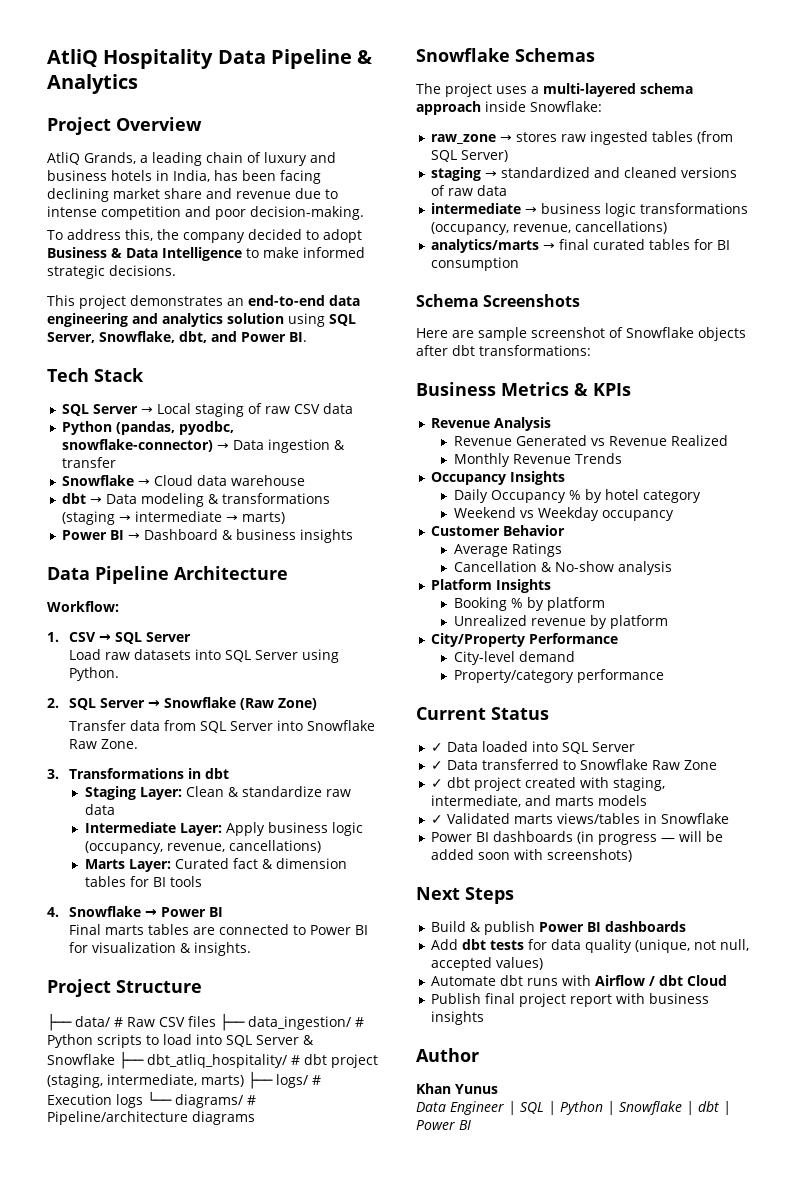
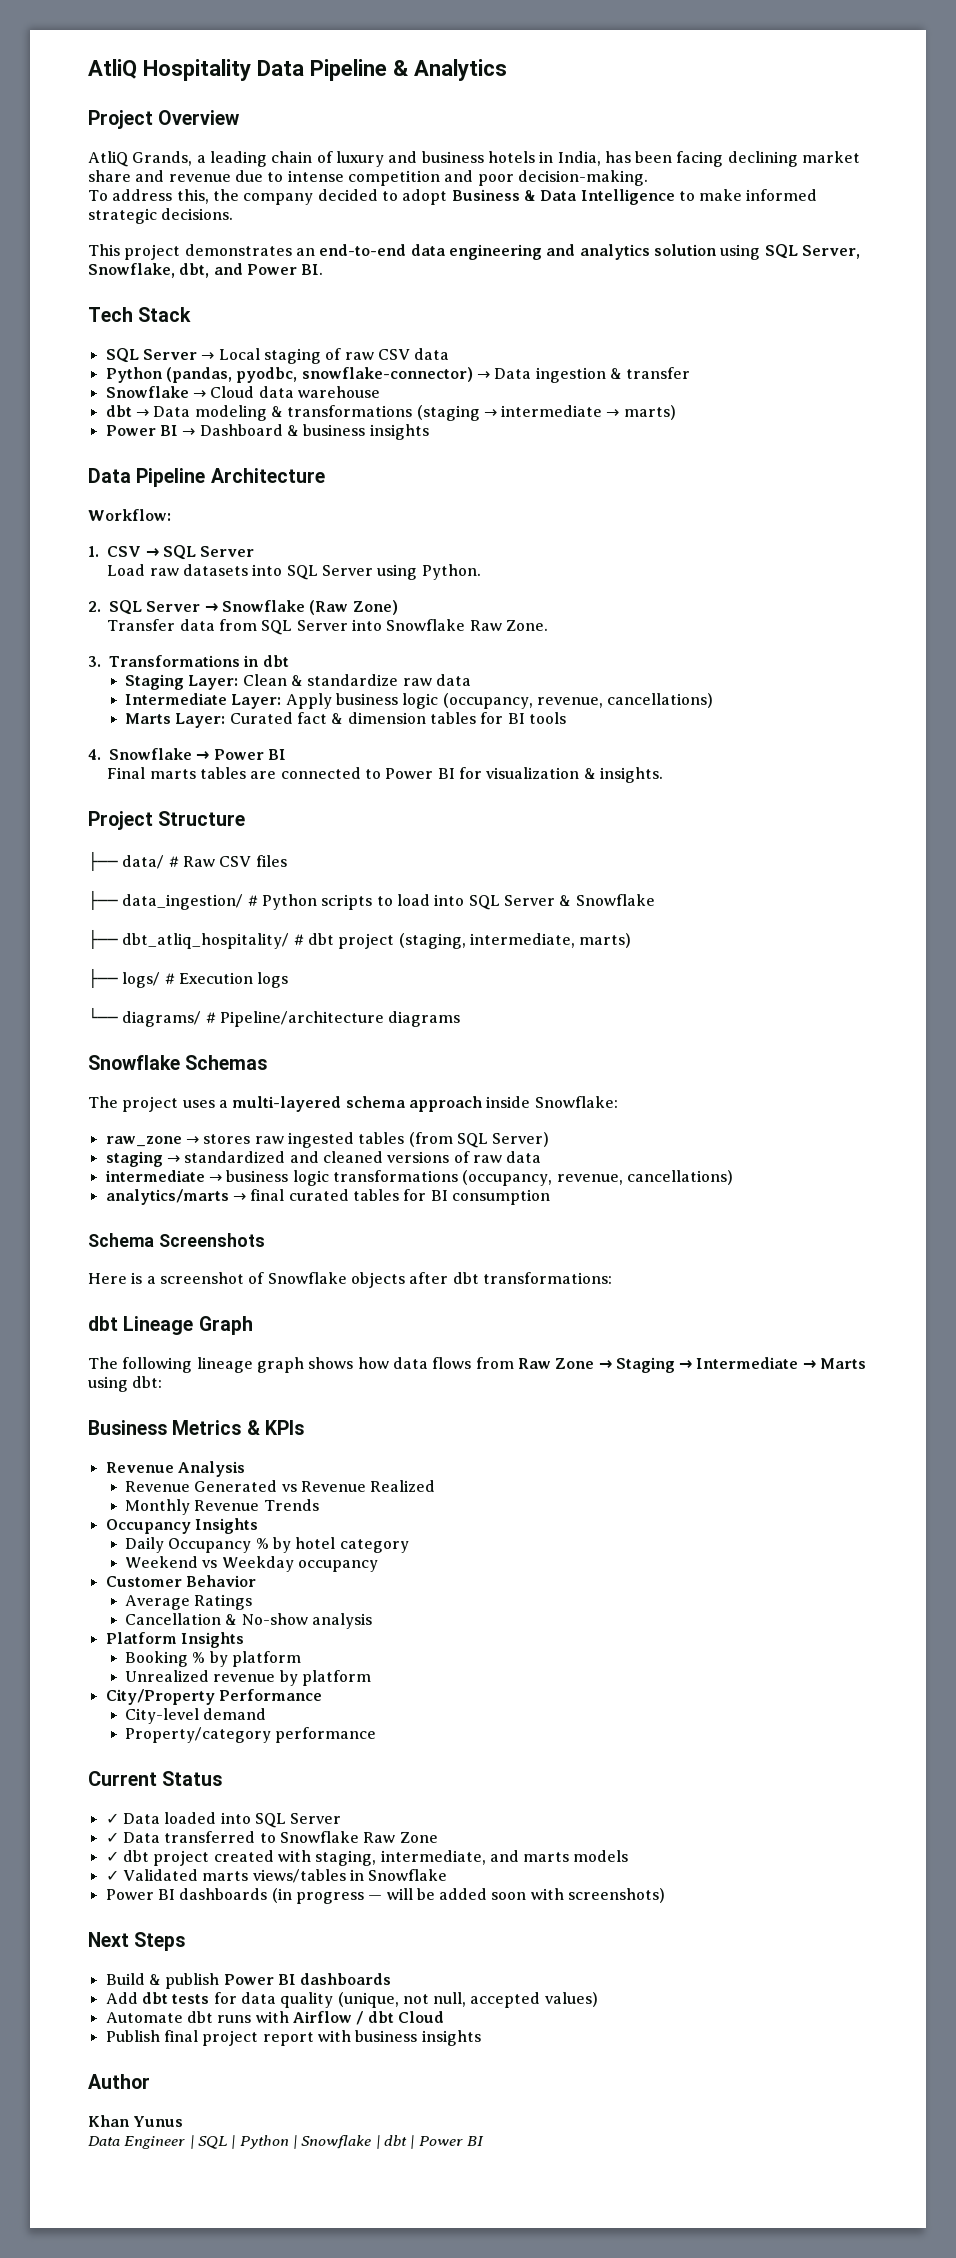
(216, 1021) none -> (287, 861) //
(115, 1059) none -> (655, 900) //
(244, 1081) none -> (632, 940) //
(143, 1101) none -> (289, 980) //
[452,327,527,341] are sample -> [131,1272,156,1284] is a
(591, 350) none -> [88,1316,253,1335] [88,1357,867,1373] [88,1376,163,1392] // dbt Lineage Graph // The following lineage graph shows how data flows from Raw Zone → Staging → Intermediate → Marts using dbt:

